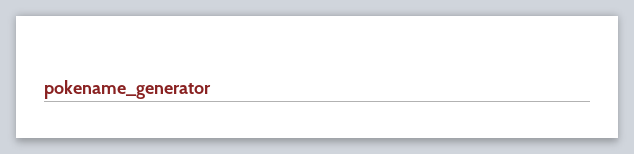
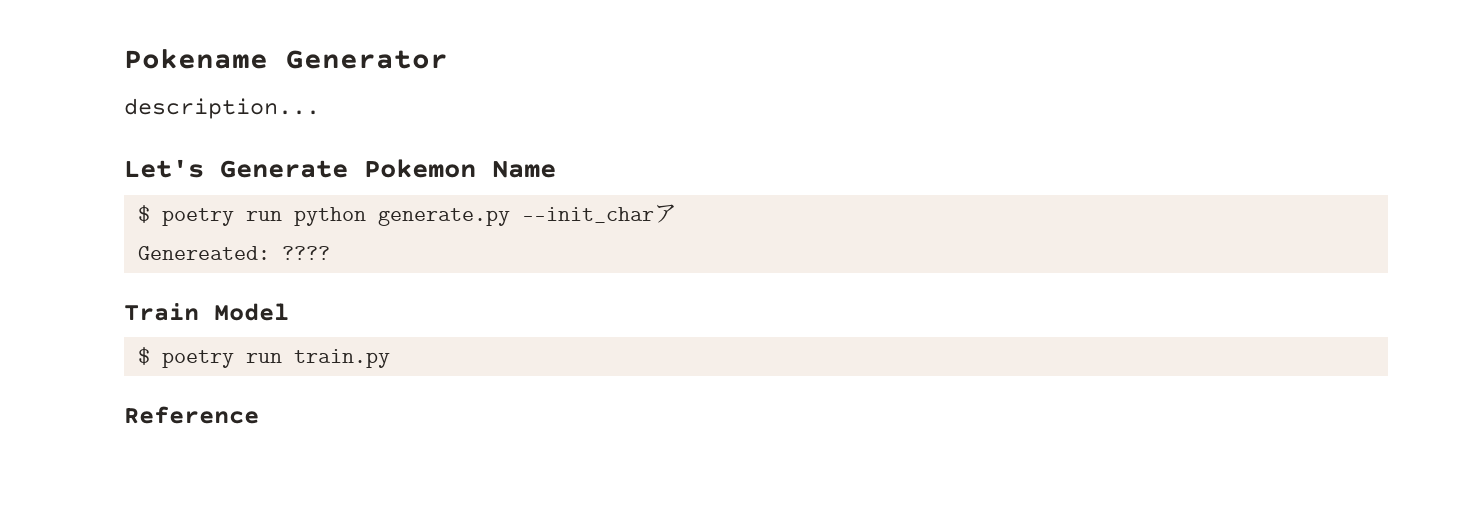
[44,80,211,99] pokename_generator -> [124,49,448,69] [124,98,320,119] [124,159,556,178] [138,204,678,226] [138,246,331,260] [124,303,289,321] [138,347,391,368] [124,406,259,424] Pokename Generator // description... // Let's Generate Pokemon Name // $ poetry run python generate.py --init_charア // Genereated: ???? // Train Model // $ poetry run train.py // Reference

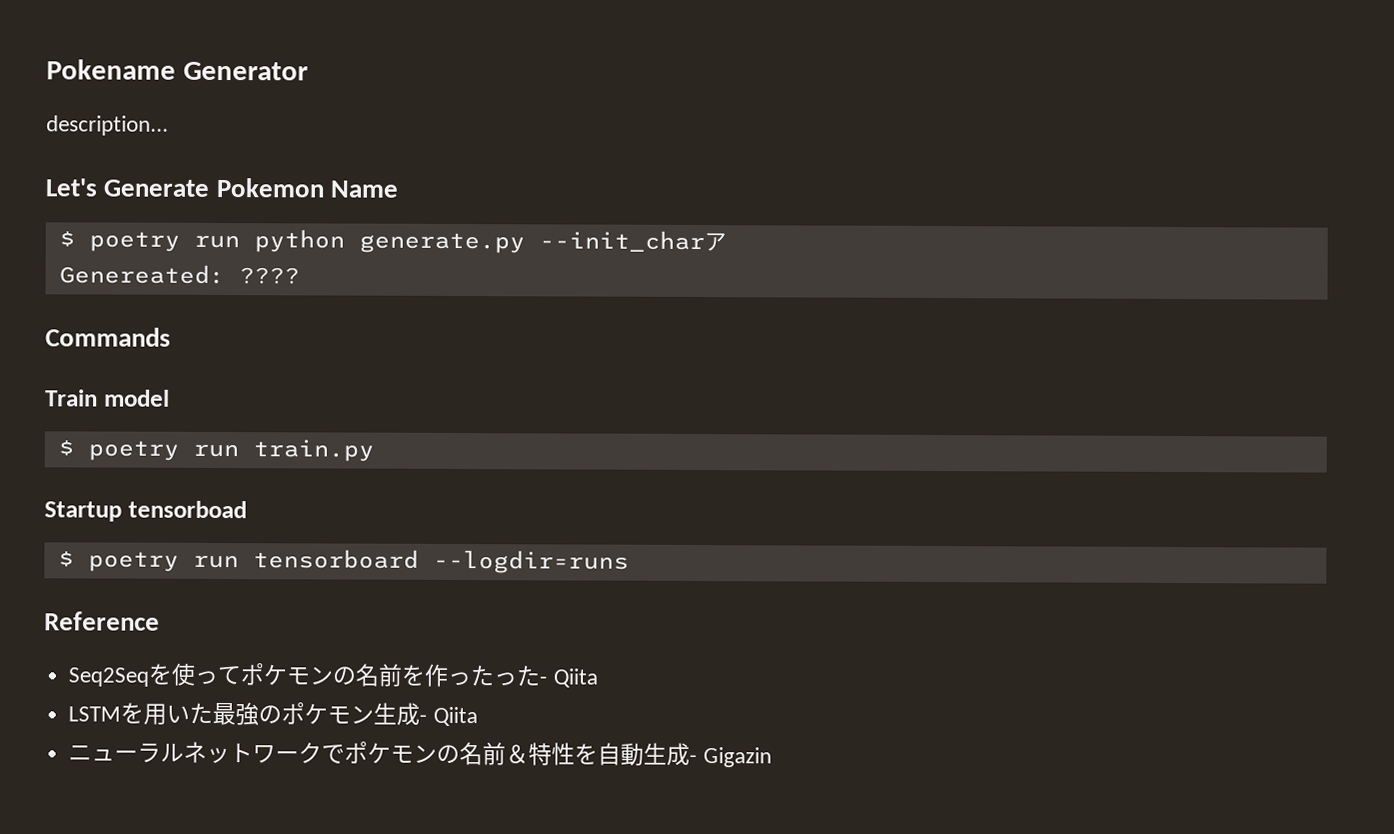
(331, 253) none -> [45,327,171,347] // Commands
[214,303,289,321] Model -> [103,389,170,407] model
[124,406,259,424] Reference -> [44,500,247,522] [57,549,629,574] [44,611,160,631] [68,662,598,688] [68,702,478,727] [68,741,772,768] Startup tensorboad // $ poetry run tensorboard --logdir=runs // Reference // Seq2Seqを使ってポケモンの名前を作ったった- Qiita // LSTMを用いた最強のポケモン生成- Qiita // ニューラルネットワークでポケモンの名前＆特性を自動生成- Gigazin

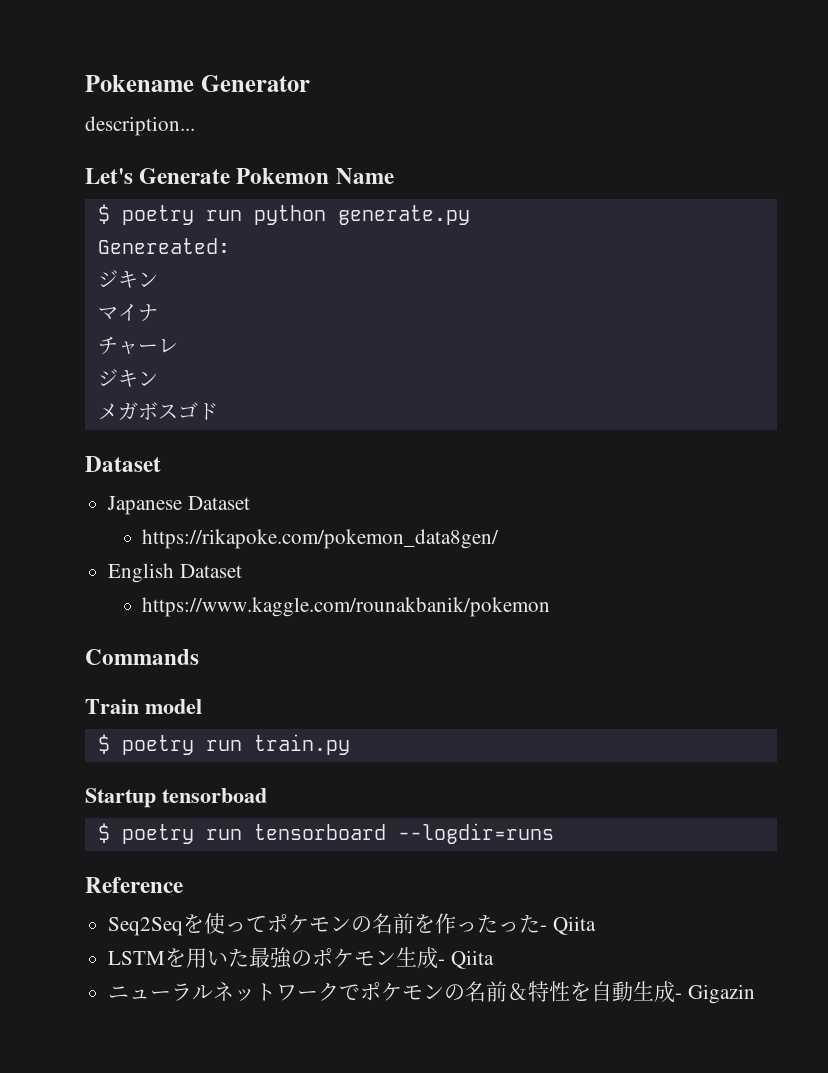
[538,230,727,253] --init_charア -> (470, 215) none
[238,267,300,285] ???? -> [97,270,158,288] [97,304,158,322] [97,336,178,355] [97,369,158,387] [97,402,218,420] [85,456,161,472] [107,496,250,515] [142,529,500,549] [108,563,242,583] [142,597,551,617] // ジキン // マイナ // チャーレ // ジキン // メガボスゴド // Dataset // Japanese Dataset // https://rikapoke.com/pokemon_data8gen/ // English Dataset // https://www.kaggle.com/rounakbanik/pokemon

